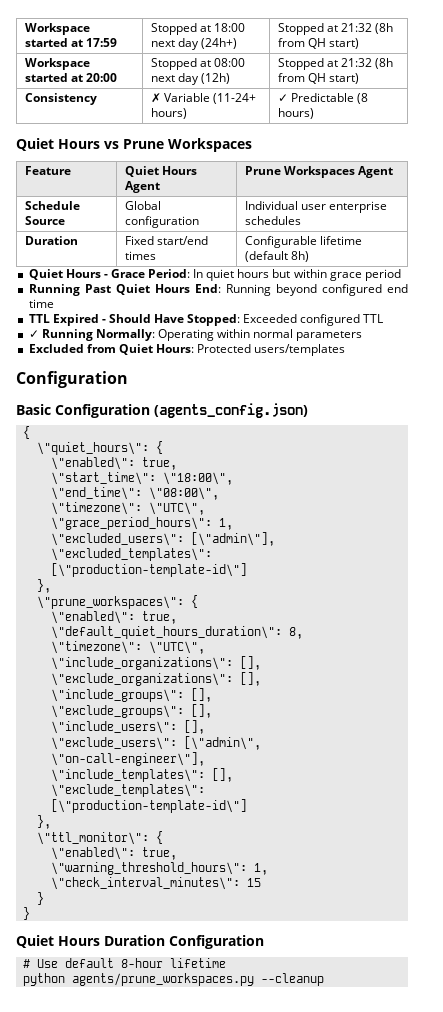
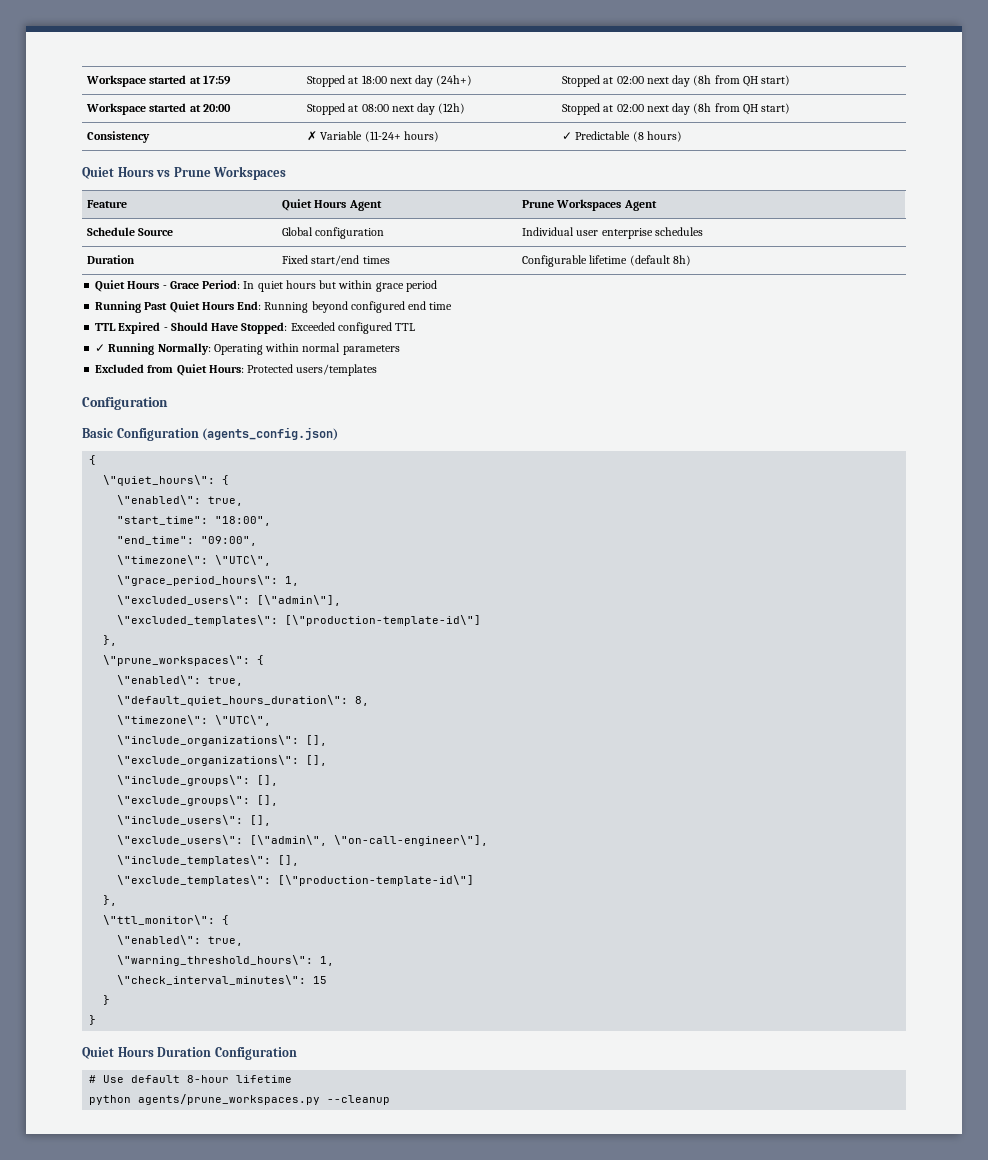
[341,23,373,32] 21:32 -> [616,75,691,87] 02:00 next day
[341,58,373,67] 21:32 -> [616,103,691,115] 02:00 next day
[50,472,233,485] [50,487,219,500] \"start_time\": \"18:00\", // \"end_time\": \"08:00\", -> [117,516,272,526] [117,536,258,546] "start_time": "18:00", // "end_time": "09:00",

